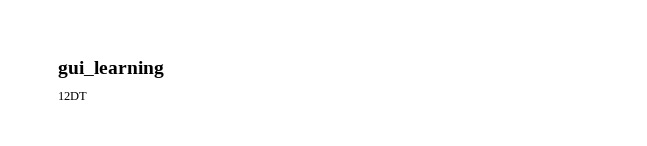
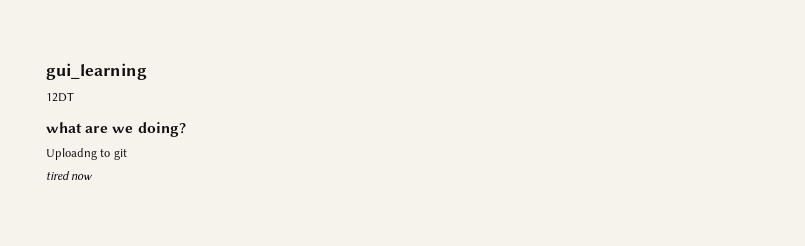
(87, 96) none -> [46,122,186,137] [46,148,127,160] [46,171,94,180] // what are we doing? // Uploadng to git // tired now

